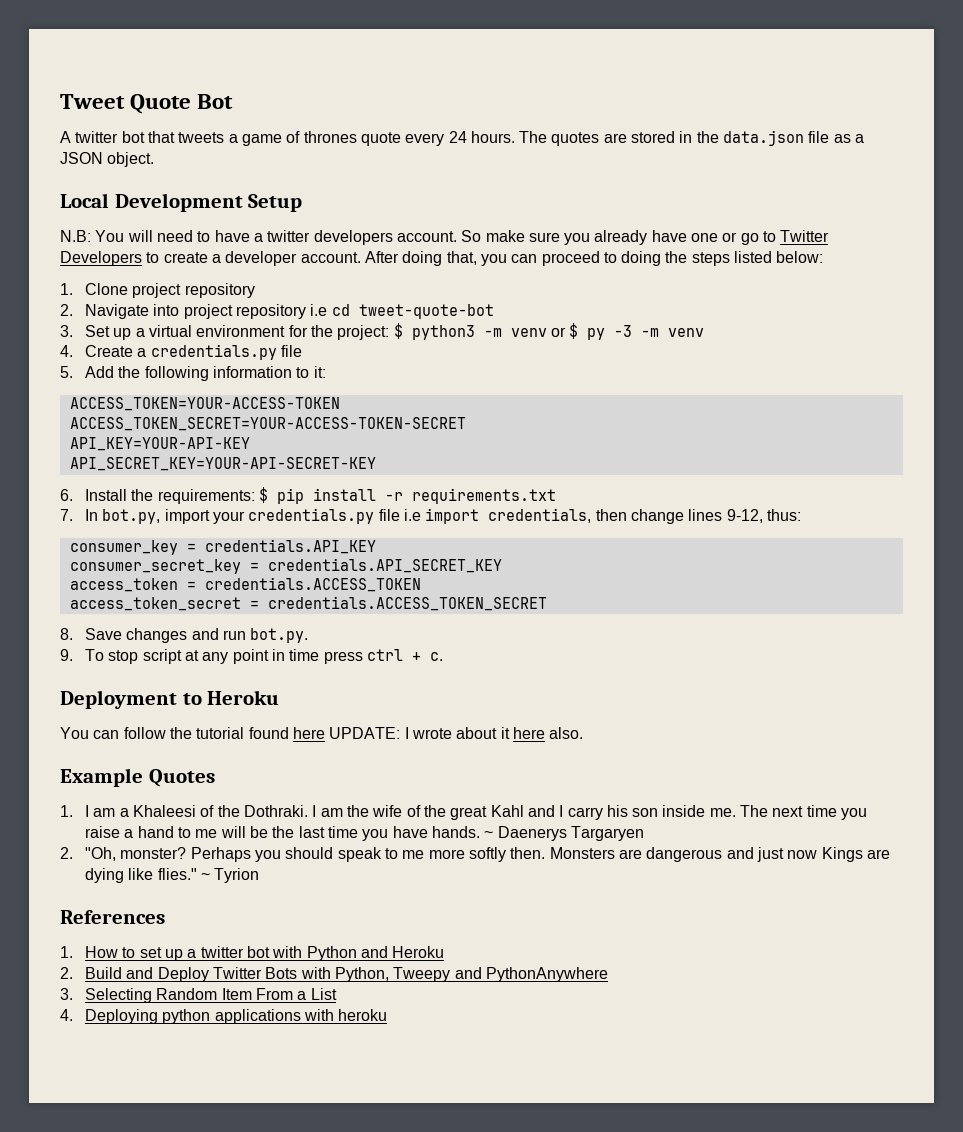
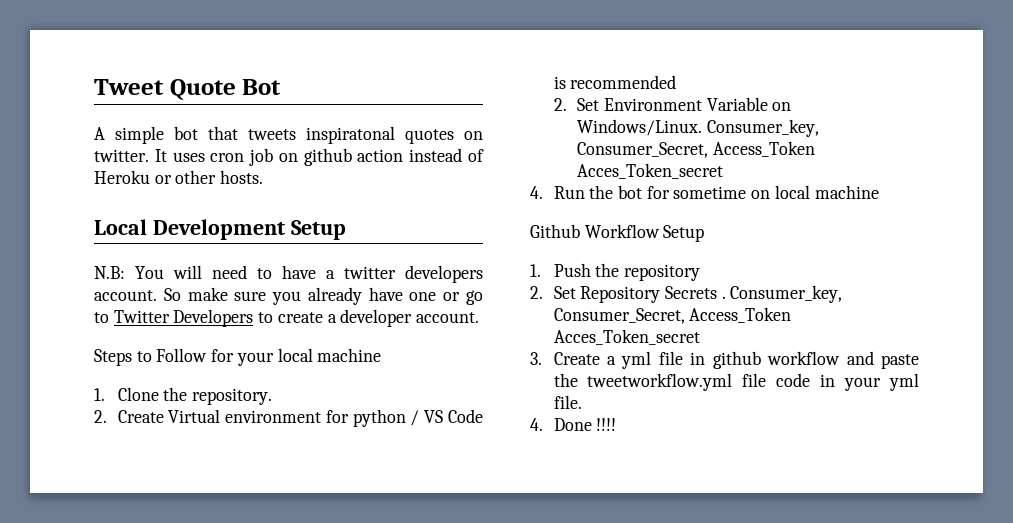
[75,131,119,143] twitter -> [115,126,164,144] simple
[228,130,865,146] [60,152,155,167] a game of thrones quote every 24 hours. The quotes are stored in the data.json file as a JSON object. -> [306,126,483,144] [94,148,484,166] [94,170,264,184] inspiratonal quotes on twitter. It uses cron job on github action instead of Heroku or other hosts.
[364,251,824,266] [60,283,255,298] [60,304,494,319] [60,323,705,340] [60,345,73,357] After doing that, you can proceed to doing the steps listed below: // 1. Clone project repository // 2. Navigate into project repository i.e cd tweet-quote-bot // 3. Set up a virtual environment for the project: $ python3 -m venv or $ py -3 -m venv // 4. -> [94,348,382,366] [94,387,273,405] [94,409,484,427] [553,75,677,89] [553,97,792,111] [577,119,819,137] [577,141,815,158] [577,163,724,179] [530,185,879,199] [530,224,705,242] [530,263,701,281] [530,285,843,303] [553,307,792,324] [553,329,700,345] [530,352,542,365] // Steps to Follow for your local machine // 1. Clone the repository. // 2. Create Virtual environment for python / VS Code is recommended // 2. Set Environment Variable on Windows/Linux. Consumer_key, Consumer_Secret, Access_Token Acces_Token_secret // 4. Run the bot for sometime on local machine // Github Workflow Setup // 1. Push the repository // 2. Set Repository Secrets . Consumer_key, Consumer_Secret, Access_Token Acces_Token_secret // 3.
[150,344,303,360] [60,366,326,381] [69,397,340,411] [69,417,466,431] [69,437,250,451] [69,457,376,471] [60,487,557,504] [60,508,801,524] [69,539,376,555] [69,558,502,574] [69,577,421,592] [69,596,547,611] [60,628,309,643] [60,649,443,664] [60,690,280,709] [60,727,584,739] [60,768,215,787] [60,805,868,820] [85,826,644,841] [60,847,890,862] [85,868,260,883] [60,910,165,924] [60,946,445,961] [60,967,608,982] [60,988,337,1003] [60,1009,388,1024] credentials.py file // 5. Add the following information to it: // ACCESS_TOKEN=YOUR-ACCESS-TOKEN // ACCESS_TOKEN_SECRET=YOUR-ACCESS-TOKEN-SECRET // API_KEY=YOUR-API-KEY // API_SECRET_KEY=YOUR-API-SECRET-KEY // 6. Install the requirements: $ pip install -r requirements.txt // 7. In bot.py, import your credentials.py file i.e import credentials, then change lines 9-12, thus: // consumer_key = credentials.API_KEY // consumer_secret_key = credentials.API_SECRET_KEY // access_token = credentials.ACCESS_TOKEN // access_token_secret = credentials.ACCESS_TOKEN_SECRET // 8. Save changes and run bot.py. // 9. To stop script at any point in time press ctrl + c. // Deployment to Heroku // You can follow the tutorial found here UPDATE: I wrote about it here also. // Example Quotes // 1. I am a Khaleesi of the Dothraki. I am the wife of the great Kahl and I carry his son inside me. The next time you raise a hand to me will be the last time you have hands. ~ Daenerys Targaryen // 2. "Oh, monster? Perhaps you should speak to me more softly then. Monsters are dangerous and just now Kings are dying like flies." ~ Tyrion // References // 1. How to set up a twitter bot with Python and Heroku // 2. Build and Deploy Twitter Bots with Python, Tweepy and PythonAnywhere // 3. Selecting Random Item From a List // 4. Deploying python applications with heroku -> [621,351,919,369] [553,373,919,391] [553,395,582,409] [530,418,617,431] yml file in github workflow and paste the tweetworkflow.yml file code in your yml file. // 4. Done !!!!

